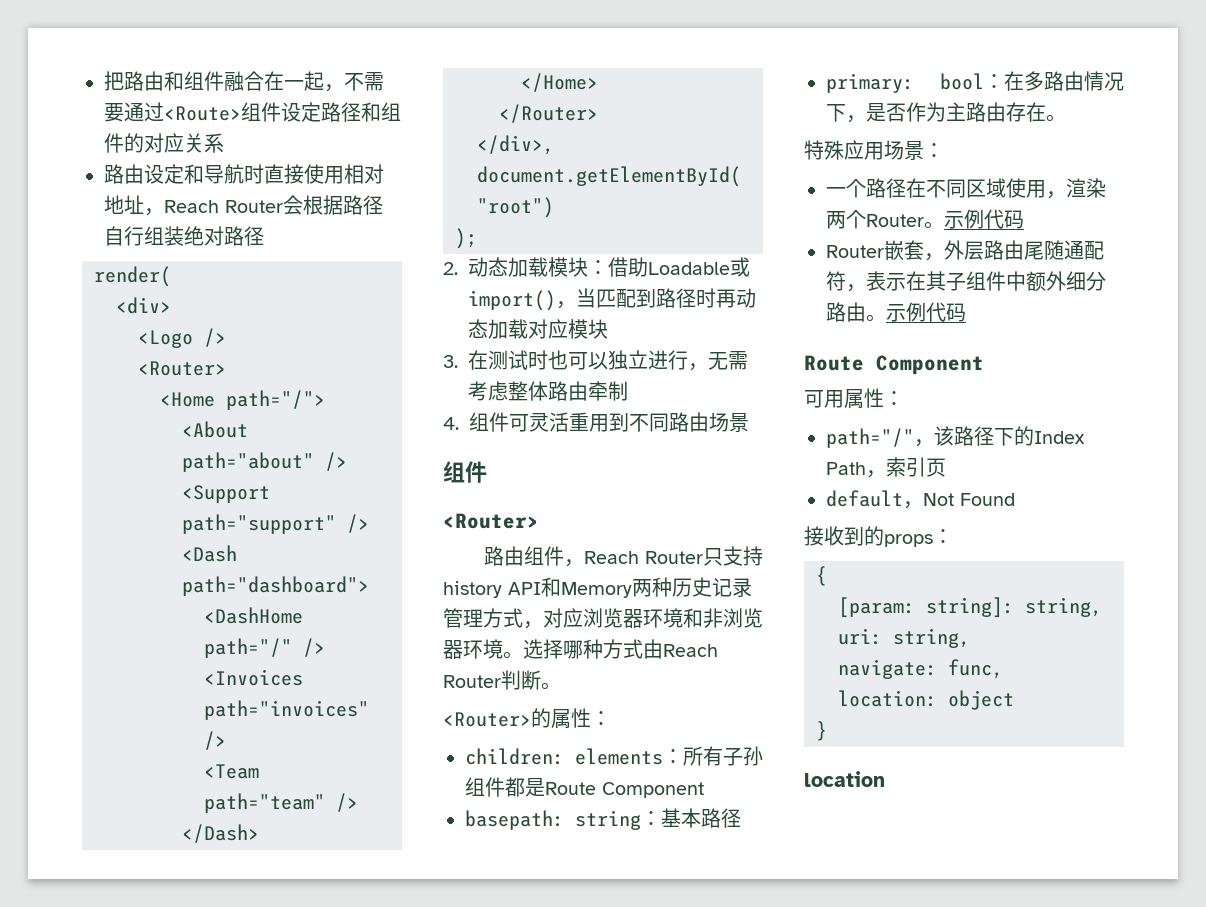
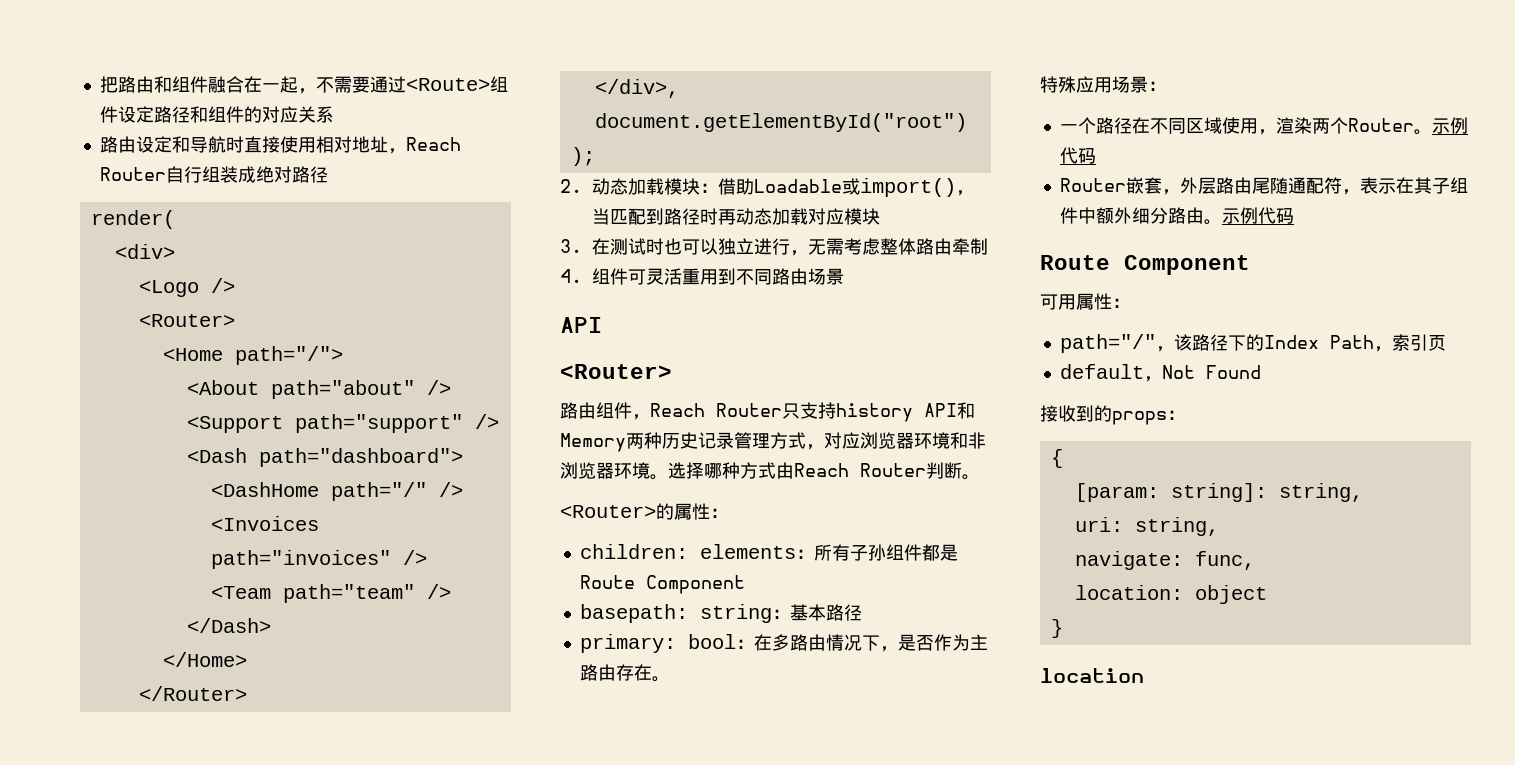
[283,195,383,215] 会根据路径 -> (166, 174) none
(184, 236) none -> [237,166,256,183] 成
[443,461,487,483] 组件 -> [560,317,602,333] API

